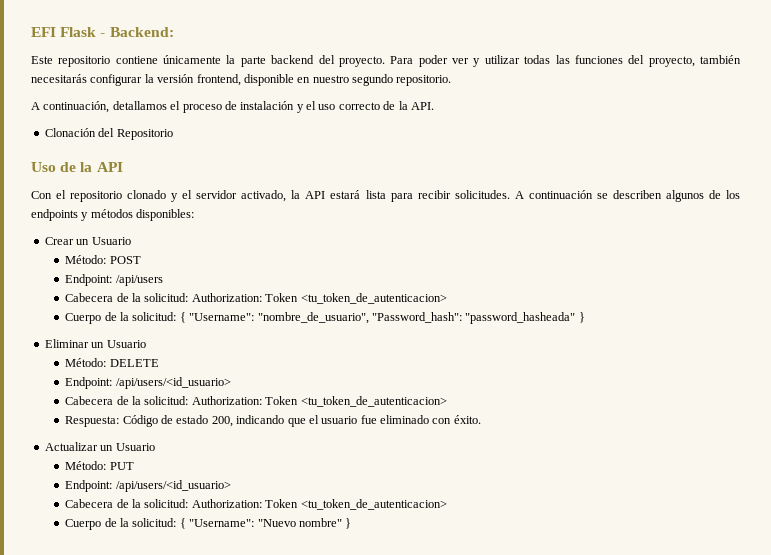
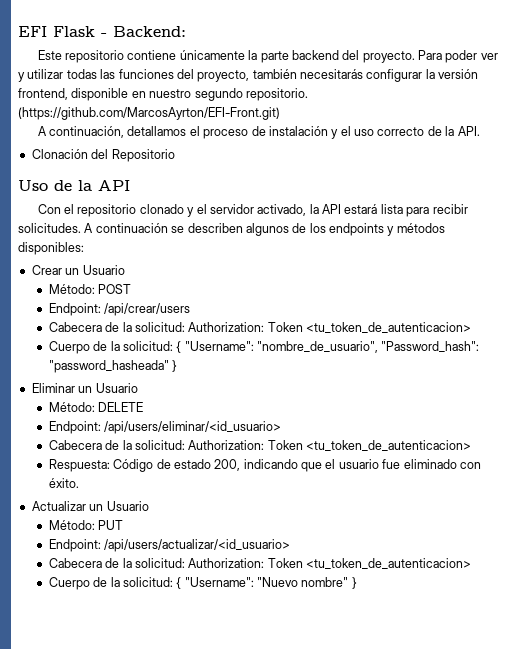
(452, 80) none -> [18,107,280,120] (https://github.com/MarcosAyrton/EFI-Front.git)
[115,275,163,286] /api/users -> [104,303,191,316] /api/crear/users
[115,377,231,389] /api/users/<id_usuario> -> [104,421,282,434] /api/users/eliminar/<id_usuario>
[115,480,231,492] /api/users/<id_usuario> -> [104,539,291,552] /api/users/actualizar/<id_usuario>

